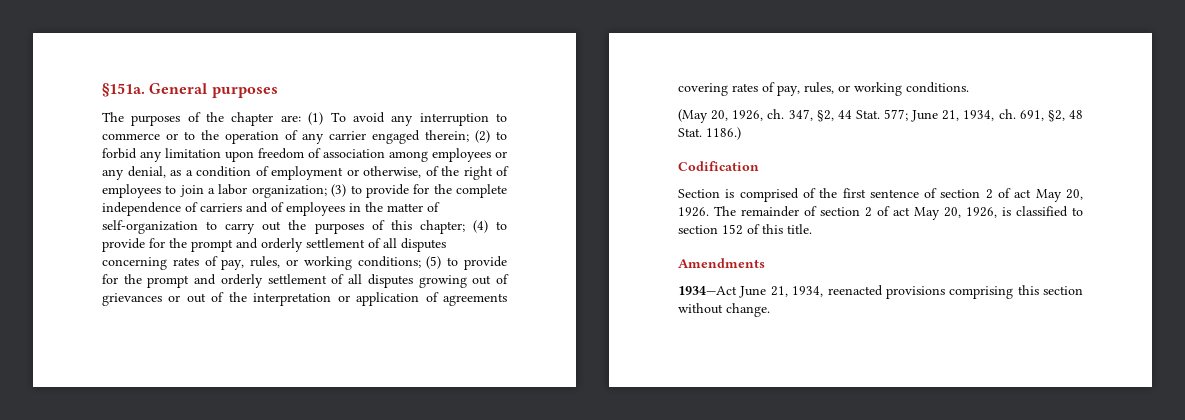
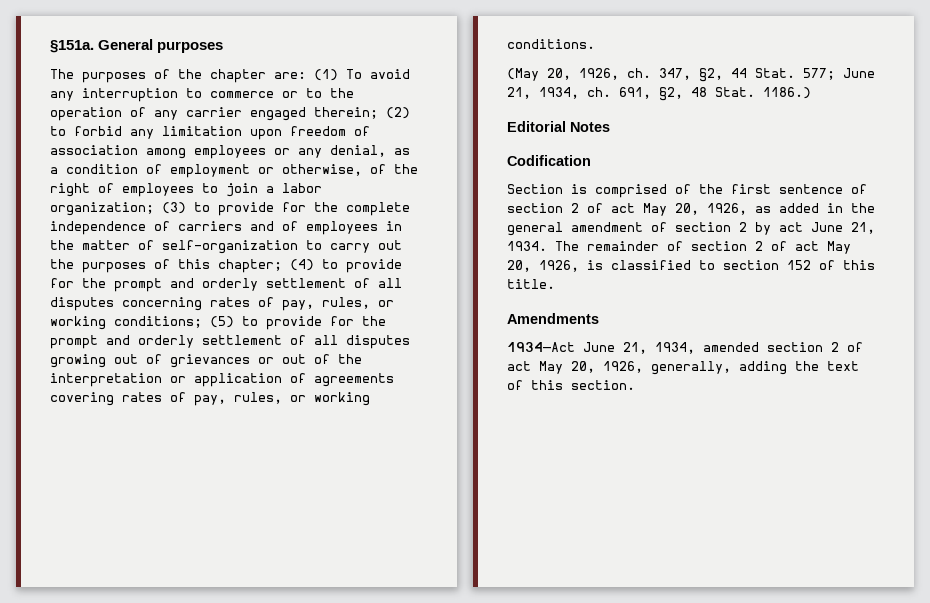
(741, 133) none -> [507,121,610,132] // Editorial Notes
[678,207,709,217] 1926. -> [707,203,875,215] [507,222,875,236] [507,241,547,251] 1926, as added in the general amendment of section 2 by act June 21, 1934.
[827,285,1083,299] [678,303,770,317] reenacted provisions comprising this section without change. -> [703,342,863,352] [507,361,859,375] [507,380,635,390] amended section 2 of act May 20, 1926, generally, adding the text of this section.

